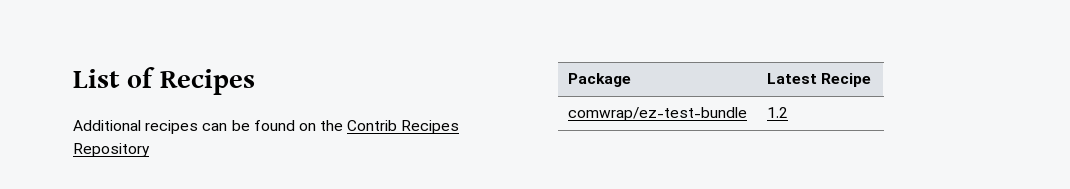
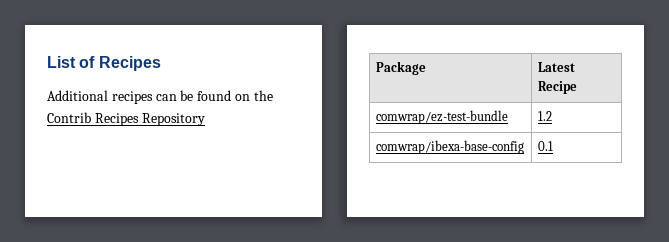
(788, 112) none -> [375,140,524,154] [537,141,553,151] // comwrap/ibexa-base-config | 0.1

